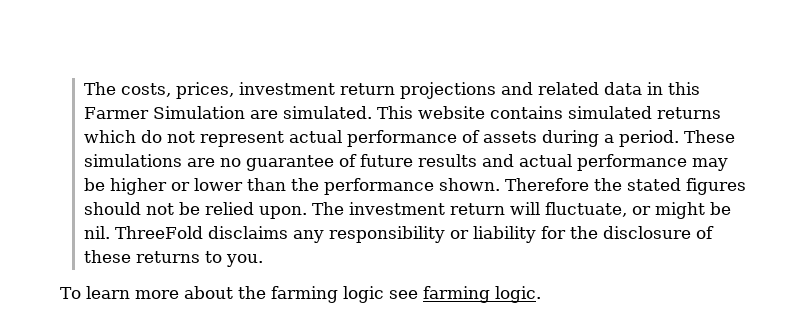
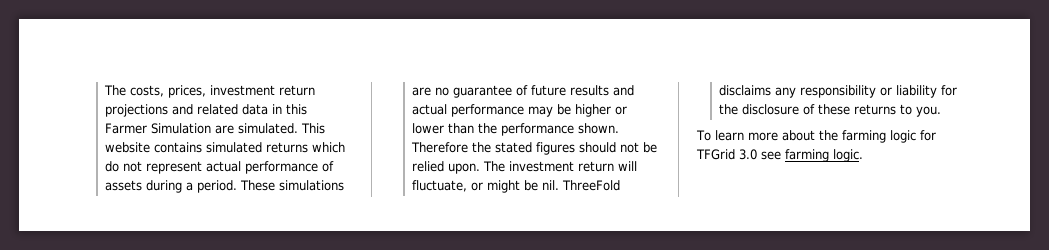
(384, 294) none -> [919,130,936,141] [696,149,757,160] for TFGrid 3.0

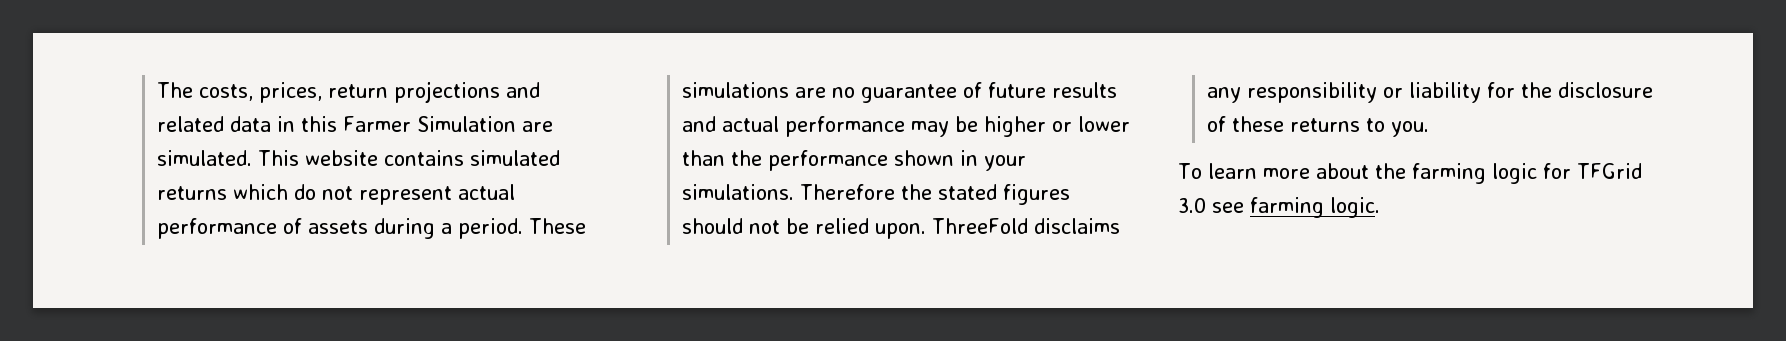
[210,85,276,96] investment -> (323, 92) none
[578,123,620,134] shown. -> [894,150,1027,171] [682,184,795,200] shown in your simulations.
[483,161,638,172] [412,180,560,193] The investment return will fluctuate, or might be nil. -> (927, 231) none

